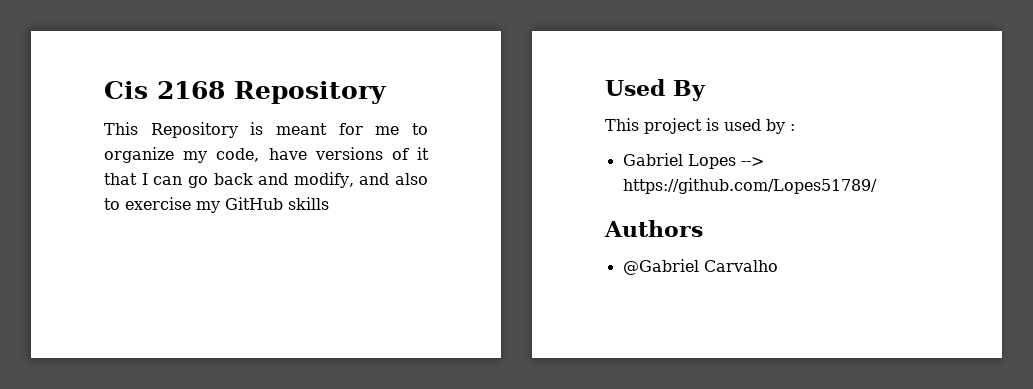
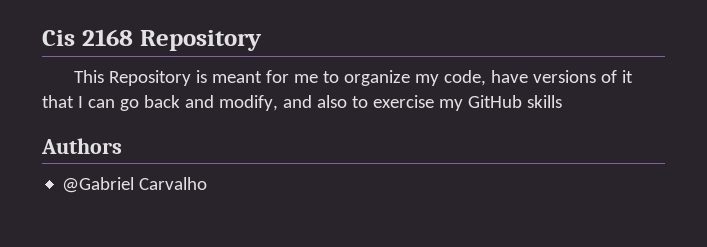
[605,79,706,101] [605,118,795,134] [622,153,764,169] [622,178,877,194] // Used By // This project is used by : // Gabriel Lopes --> https://github.com/Lopes51789/ -> (562, 101) none

